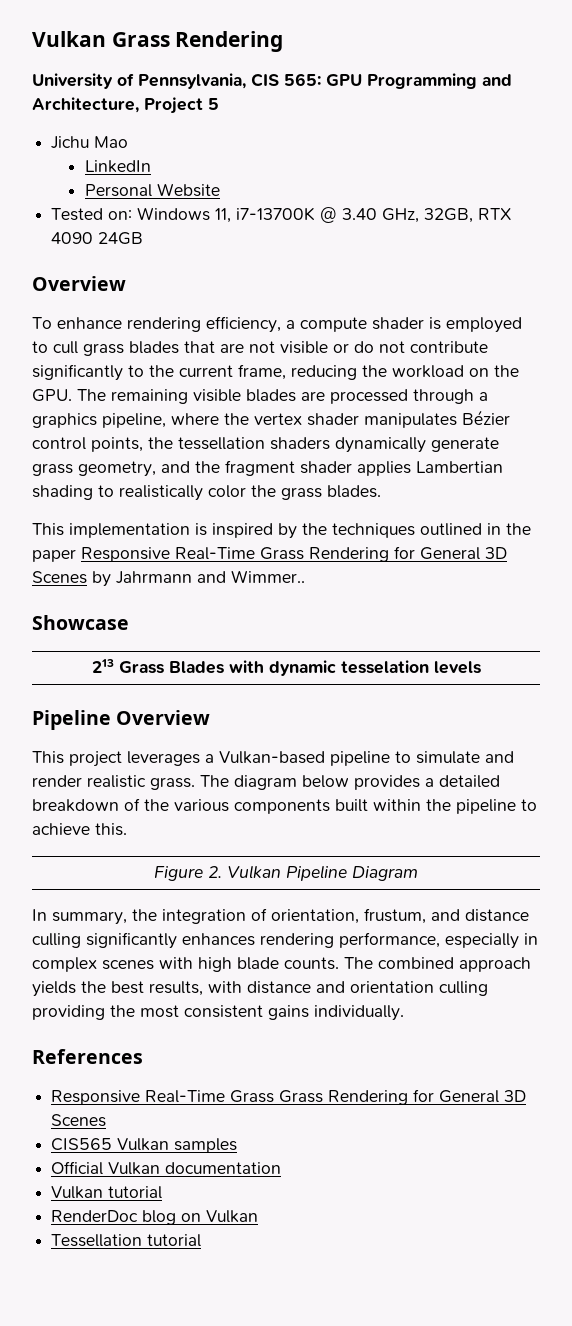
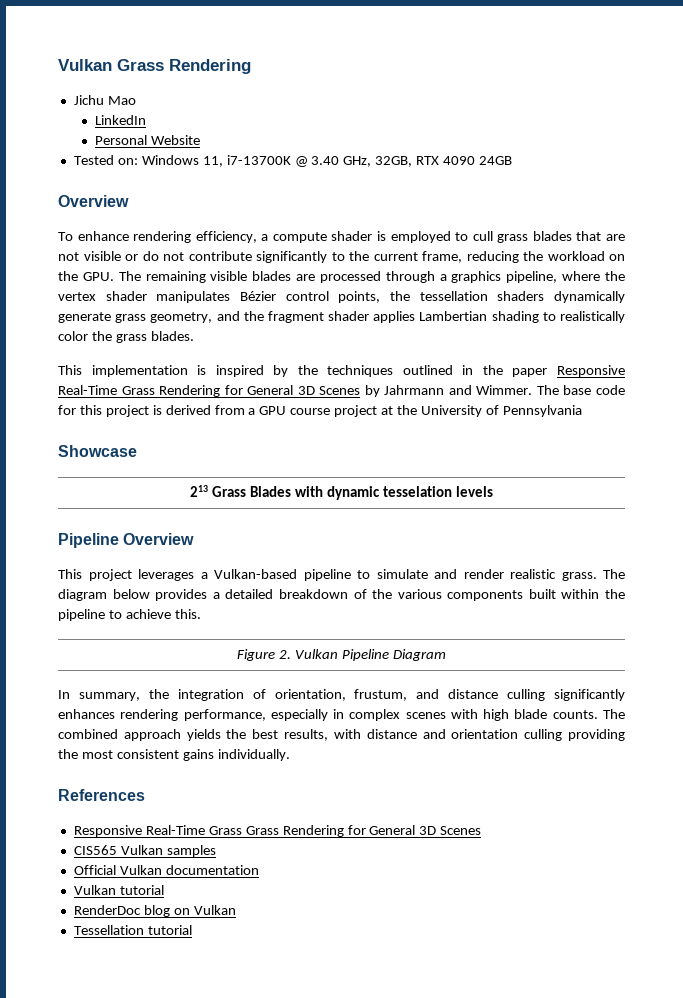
[32,73,512,89] [32,97,219,114] // University of Pennsylvania, CIS 565: GPU Programming and Architecture, Project 5 -> (251, 66) none
[231,570,305,583] Wimmer.. -> [476,385,626,395] [58,405,582,417] Wimmer. The base code for this project is derived from a GPU course project at the University of Pennsylvania

